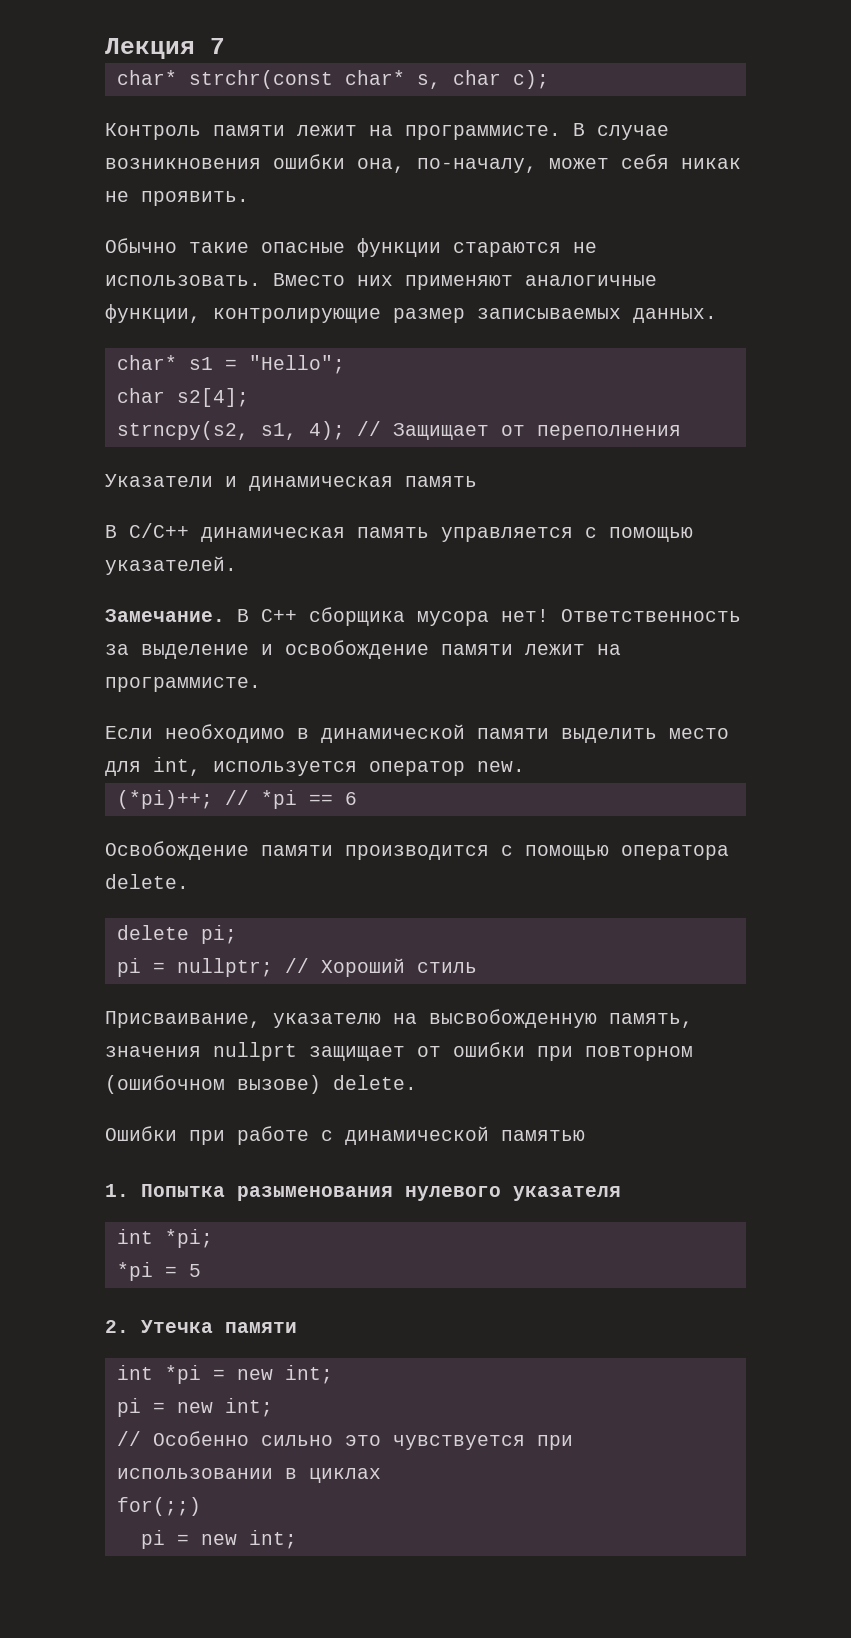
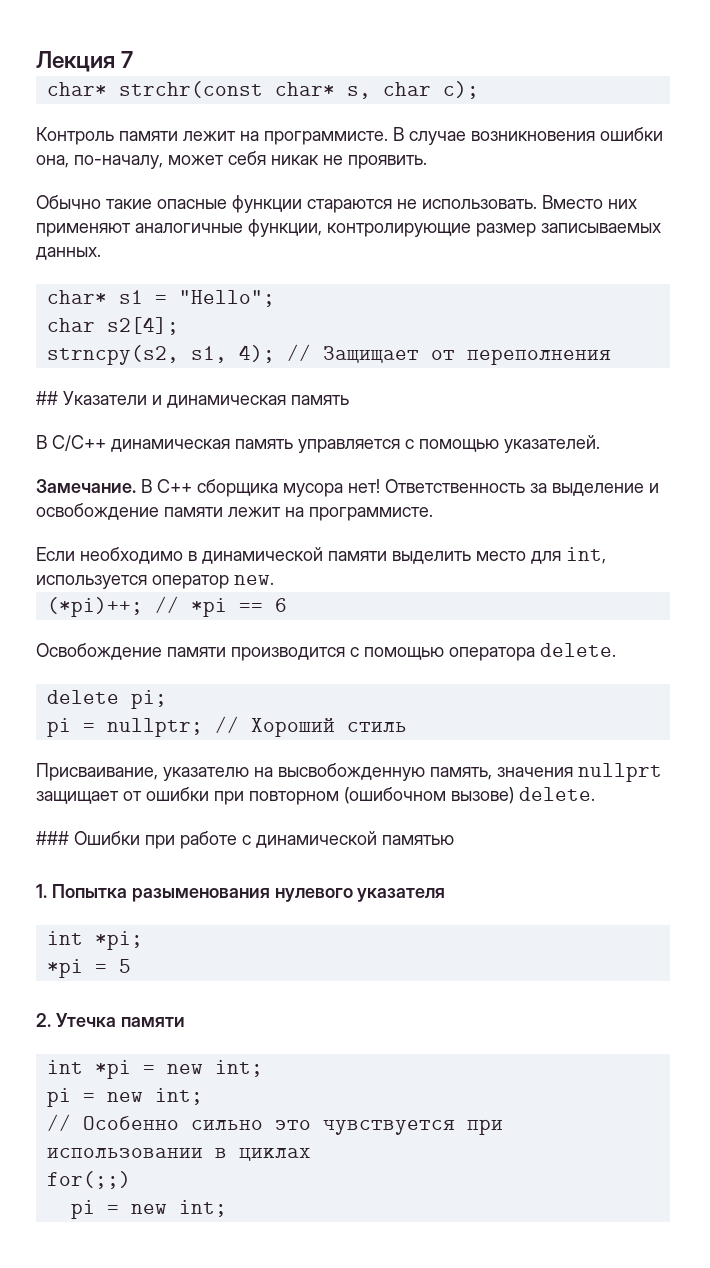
(681, 432) none -> [36,391,58,405] ##
(417, 1082) none -> [36,831,69,845] ###

